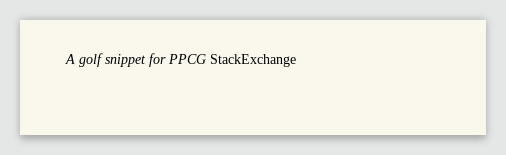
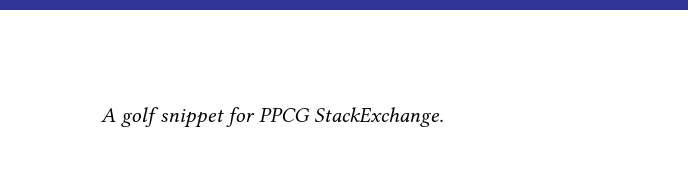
[210,54,296,67] StackExchange -> [314,107,445,127] StackExchange.

